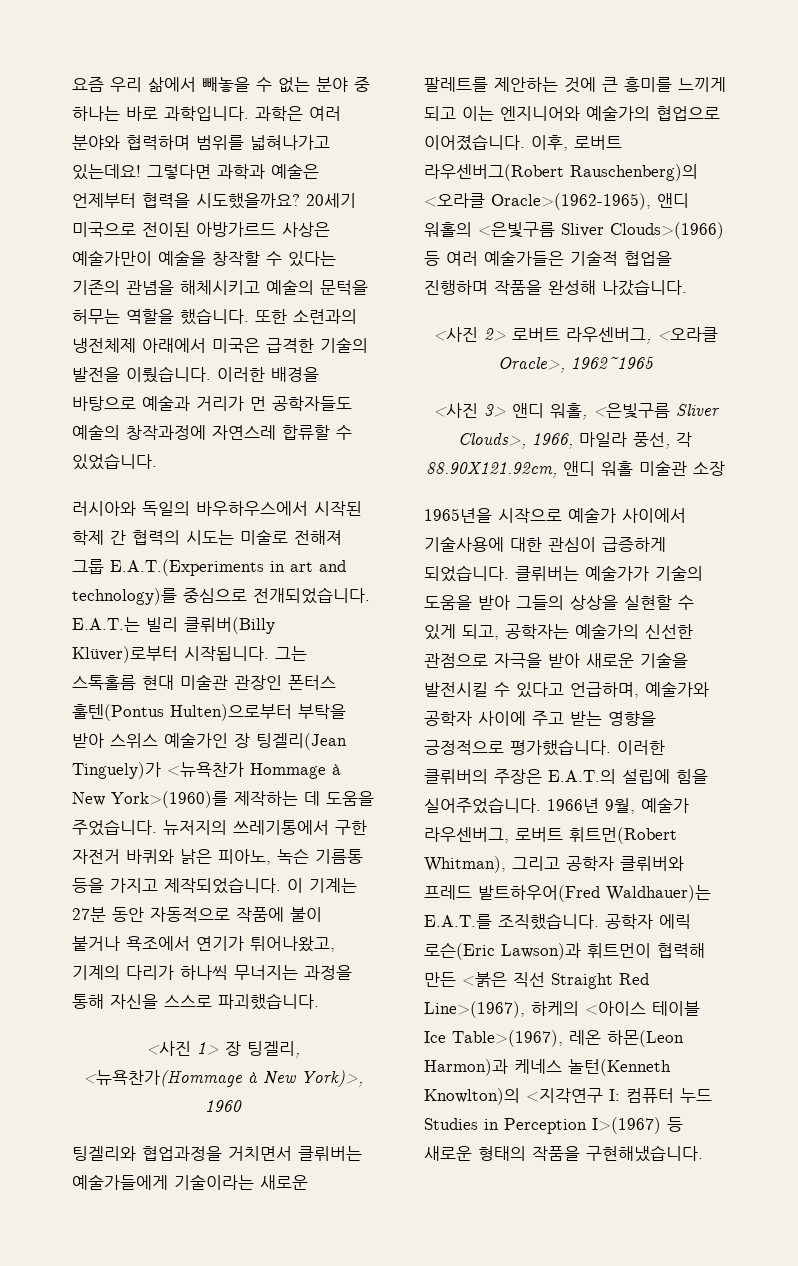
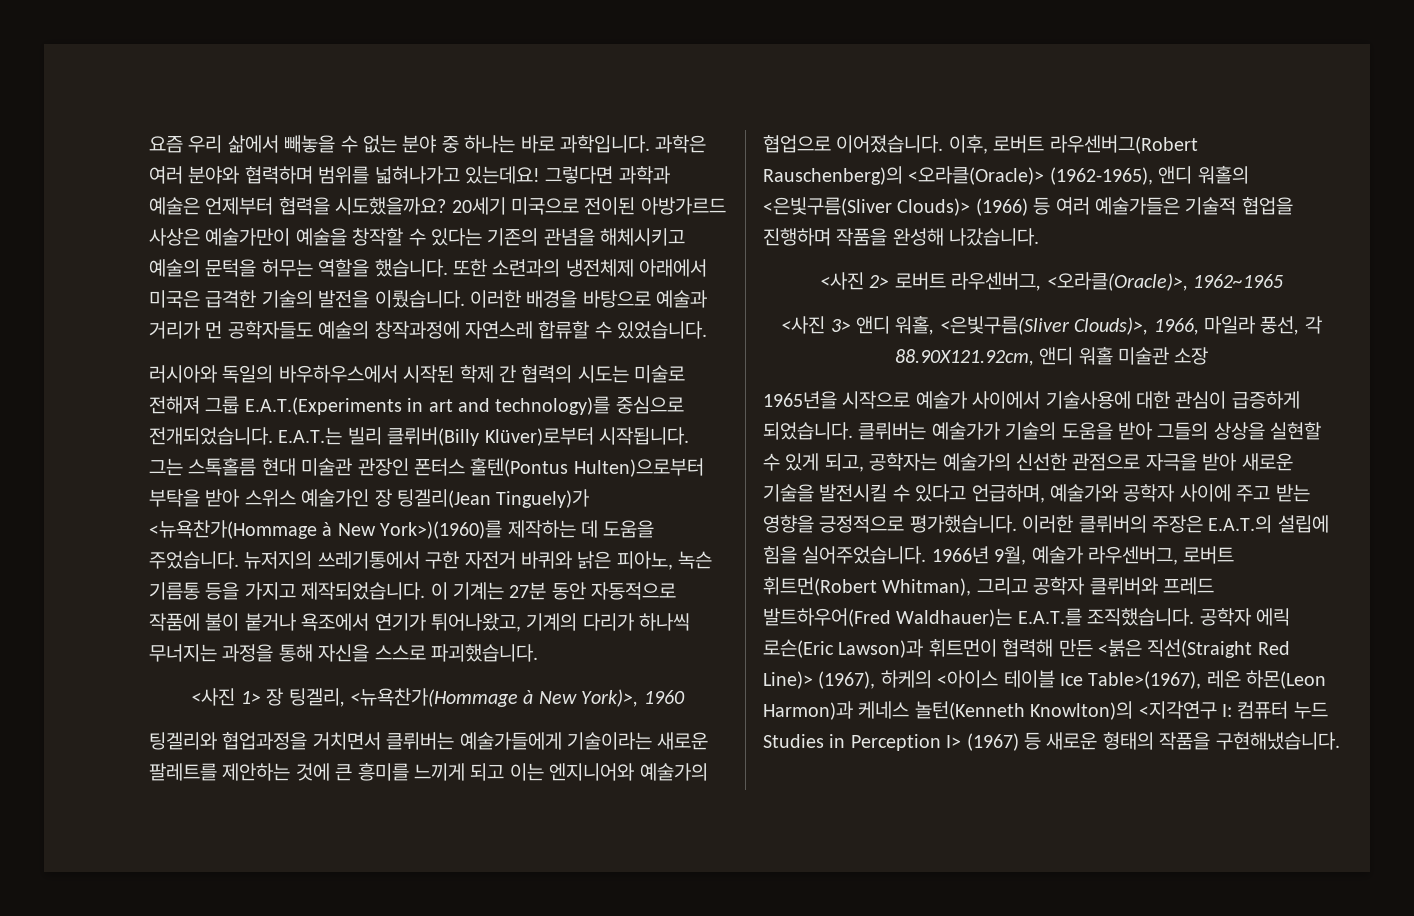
[167,762,341,779] [72,791,228,808] <뉴욕찬가 Hommage à New York>(1960)를 -> [149,520,503,539] <뉴욕찬가(Hommage à New York>)(1960)를
[424,193,689,210] [424,222,724,239] <오라클 Oracle>(1962-1965), 앤디 워홀의 <은빛구름 Sliver Clouds>(1966) -> [908,165,1249,185] [763,197,1028,216] <오라클(Oracle)> (1962-1965), 앤디 워홀의 <은빛구름(Sliver Clouds)> (1966)
[656,327,718,342] [497,357,565,373] <오라클 Oracle>, -> [1046,272,1188,291] <오라클(Oracle)>,
[592,403,720,419] [458,433,526,449] <은빛구름 Sliver Clouds>, -> [939,316,1149,335] <은빛구름(Sliver Clouds)>,
[513,972,649,989] [424,1001,525,1018] 직선 Straight Red Line>(1967), -> [1147,639,1290,658] [763,671,876,689] 직선(Straight Red Line)> (1967),
[592,1117,661,1134] I>(1967) -> [946,733,1019,751] I> (1967)

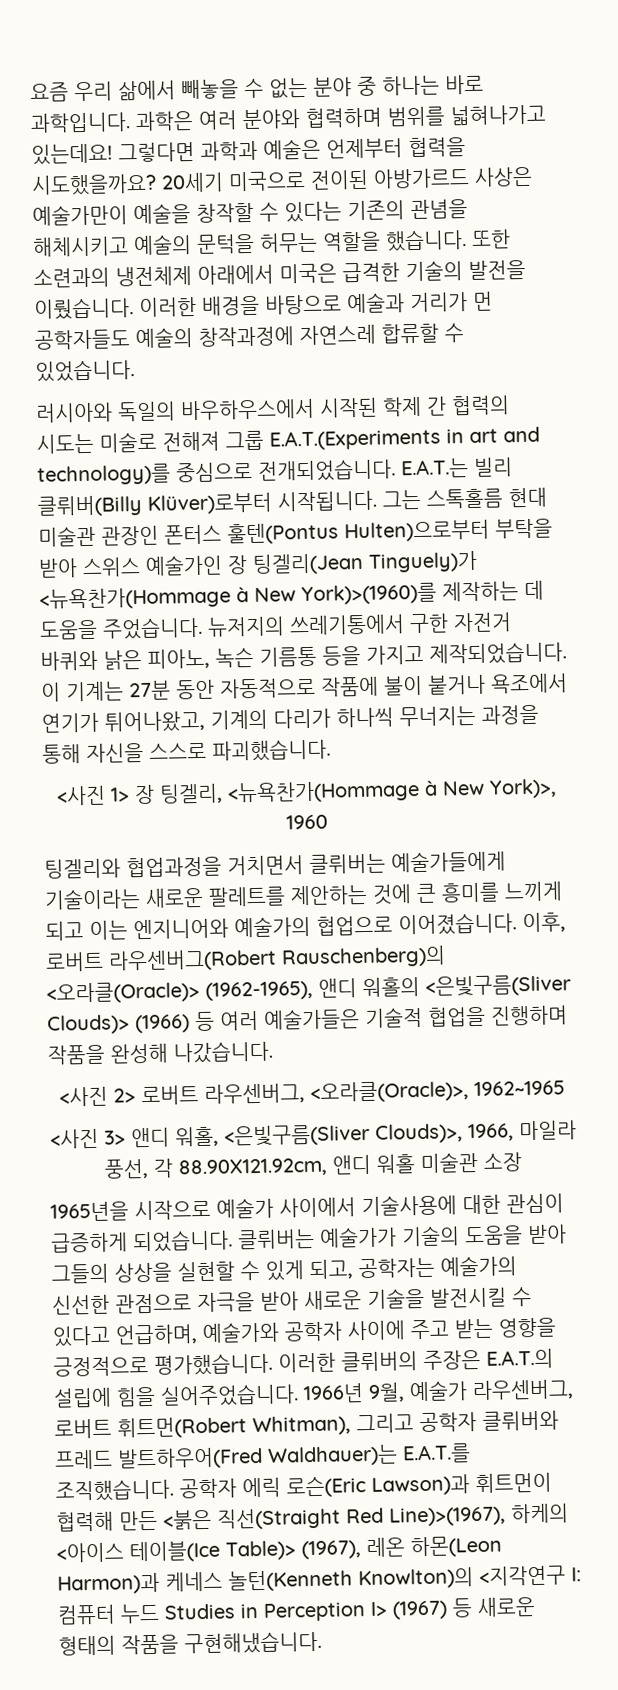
[380,520,503,539] York>)(1960)를 -> [301,582,437,606] York)>(1960)를
[763,670,1202,689] Line)> (1967), 하케의 <아이스 테이블 Ice Table>(1967), -> [389,1503,569,1527] [56,1540,361,1563] Line)>(1967), 하케의 <아이스 테이블(Ice Table)> (1967),

